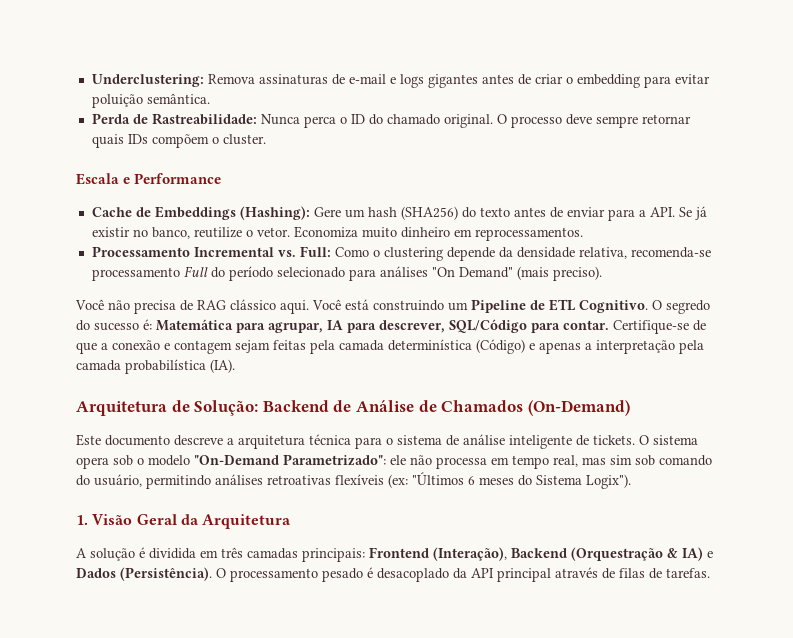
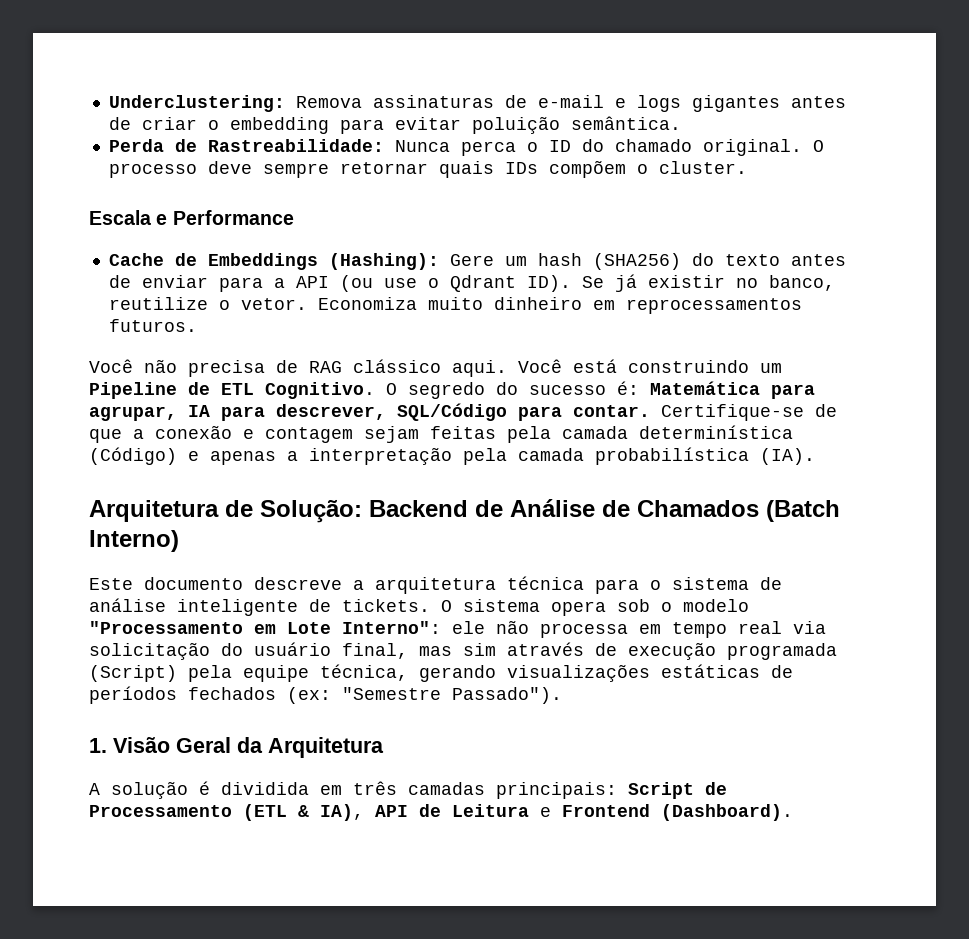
[649,207,675,217] API. -> [295,275,571,292] API (ou use o Qdrant ID).
[474,227,583,241] [91,246,711,261] [91,266,602,281] reprocessamentos. // Processamento Incremental vs. Full: Como o clustering depende da densidade relativa, recomenda-se processamento Full do período selecionado para análises "On Demand" (mais preciso). -> [625,298,802,314] [108,319,197,332] reprocessamentos futuros.
[527,400,630,416] (On-Demand) -> [766,500,840,522] [89,530,179,552] (Batch Interno)
[194,454,386,466] "On-Demand Parametrizado": -> [89,621,441,634] "Processamento em Lote Interno":
[553,455,712,467] [76,472,631,489] real, mas sim sob comando do usuário, permitindo análises retroativas flexíveis (ex: "Últimos 6 meses do Sistema Logix"). -> [738,621,826,634] [89,642,837,660] [89,664,793,682] [89,686,562,704] real via solicitação do usuário final, mas sim através de execução programada (Script) pela equipe técnica, gerando visualizações estáticas de períodos fechados (ex: "Semestre Passado").
[369,547,713,561] [76,567,710,582] Frontend (Interação), Backend (Orquestração & IA) e Dados (Persistência). O processamento pesado é desacoplado da API principal através de filas de tarefas. -> [628,782,727,799] [89,804,793,821] Script de Processamento (ETL & IA), API de Leitura e Frontend (Dashboard).

